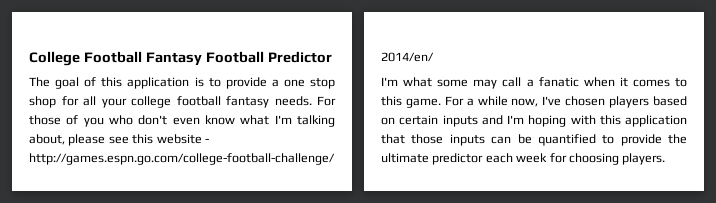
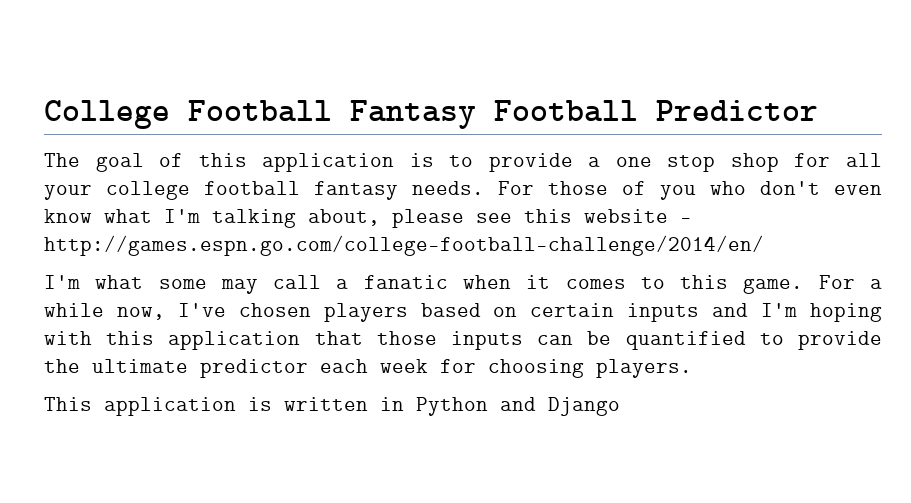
(666, 159) none -> [44,397,620,416] // This application is written in Python and Django

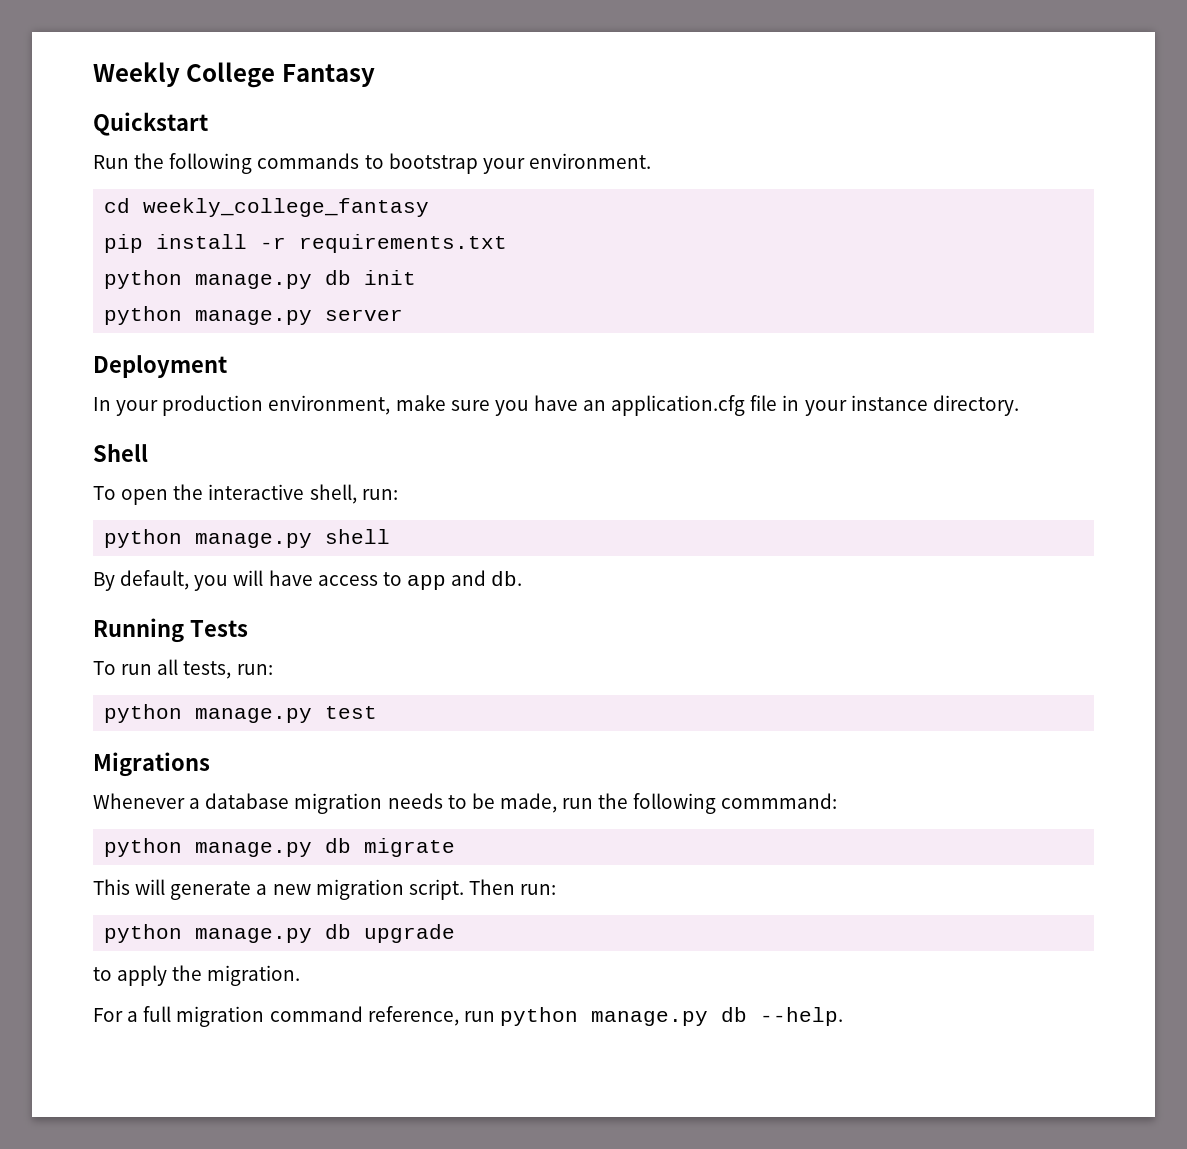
[44,100,332,129] College Football -> [93,62,276,88] Weekly College
[494,100,818,122] [44,153,883,172] [44,181,882,200] [44,209,692,228] [44,235,764,256] [44,275,883,294] [44,303,882,322] [44,331,883,350] [44,359,692,378] [44,397,620,416] Football Predictor // The goal of this application is to provide a one stop shop for all your college football fantasy needs. For those of you who don't even know what I'm talking about, please see this website - http://games.espn.go.com/college-football-challenge/2014/en/ // I'm what some may call a fanatic when it comes to this game. For a while now, I've chosen players based on certain inputs and I'm hoping with this application that those inputs can be quantified to provide the ultimate predictor each week for choosing players. // This application is written in Python and Django -> [93,112,208,136] [93,153,651,174] [104,198,430,217] [104,234,508,253] [104,270,417,289] [104,306,404,325] [93,355,227,378] [93,395,1019,416] [93,444,148,462] [93,484,398,505] [104,529,391,548] [93,570,523,591] [93,618,248,643] [93,659,273,679] [104,704,378,723] [93,752,210,777] [93,793,838,814] [104,838,456,857] [93,879,557,900] [104,924,456,943] [93,965,301,986] [93,1006,843,1027] // Quickstart // Run the following commands to bootstrap your environment. // cd weekly_college_fantasy // pip install -r requirements.txt // python manage.py db init // python manage.py server // Deployment // In your production environment, make sure you have an application.cfg file in your instance directory. // Shell // To open the interactive shell, run: // python manage.py shell // By default, you will have access to app and db. // Running Tests // To run all tests, run: // python manage.py test // Migrations // Whenever a database migration needs to be made, run the following commmand: // python manage.py db migrate // This will generate a new migration script. Then run: // python manage.py db upgrade // to apply the migration. // For a full migration command reference, run python manage.py db --help.

